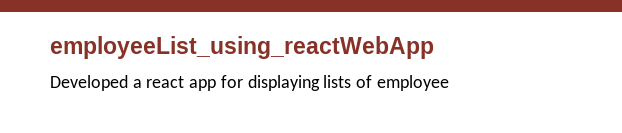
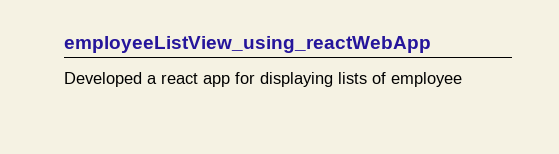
[50,36,434,59] employeeList_using_reactWebApp -> [64,36,431,53] employeeListView_using_reactWebApp

